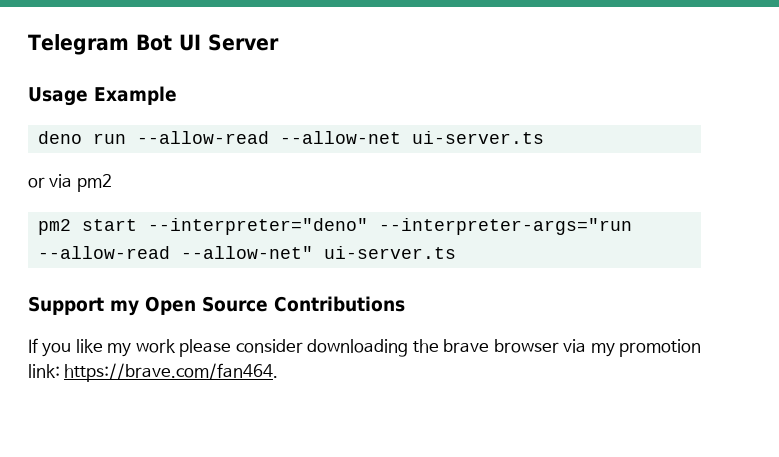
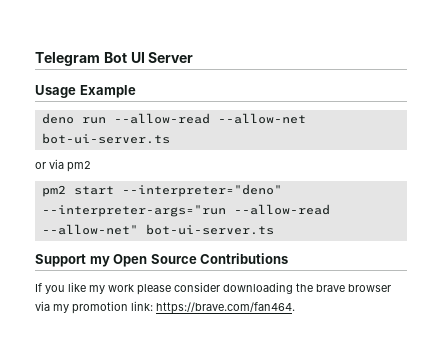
[411,131,544,144] ui-server.ts -> [41,133,170,144] bot-ui-server.ts
[323,246,456,259] ui-server.ts -> [145,224,274,235] bot-ui-server.ts

